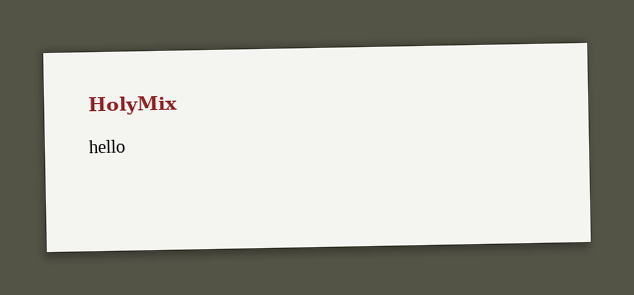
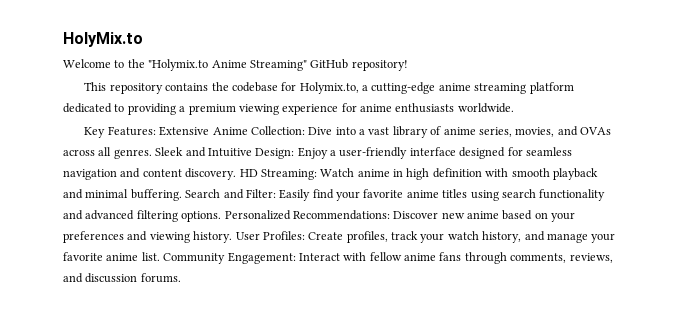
[88,95,178,116] [88,139,126,154] HolyMix // hello -> [63,32,143,47] [63,59,408,71] [84,82,574,94] [63,103,514,115] [84,126,612,138] [63,147,572,159] [63,168,598,180] [63,189,606,201] [63,210,576,222] [63,231,616,243] [63,252,613,264] [63,273,181,283] HolyMix.to // Welcome to the "Holymix.to Anime Streaming" GitHub repository! // This repository contains the codebase for Holymix.to, a cutting-edge anime streaming platform dedicated to providing a premium viewing experience for anime enthusiasts worldwide. // Key Features: Extensive Anime Collection: Dive into a vast library of anime series, movies, and OVAs across all genres. Sleek and Intuitive Design: Enjoy a user-friendly interface designed for seamless navigation and content discovery. HD Streaming: Watch anime in high definition with smooth playback and minimal buffering. Search and Filter: Easily find your favorite anime titles using search functionality and advanced filtering options. Personalized Recommendations: Discover new anime based on your preferences and viewing history. User Profiles: Create profiles, track your watch history, and manage your favorite anime list. Community Engagement: Interact with fellow anime fans through comments, reviews, and discussion forums.

